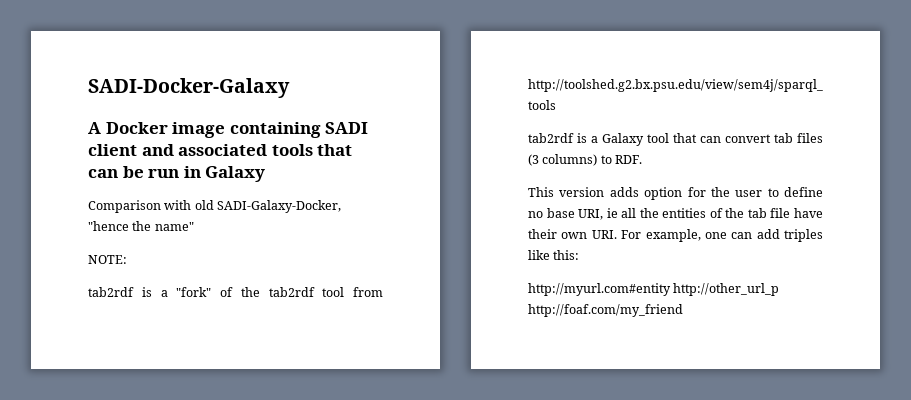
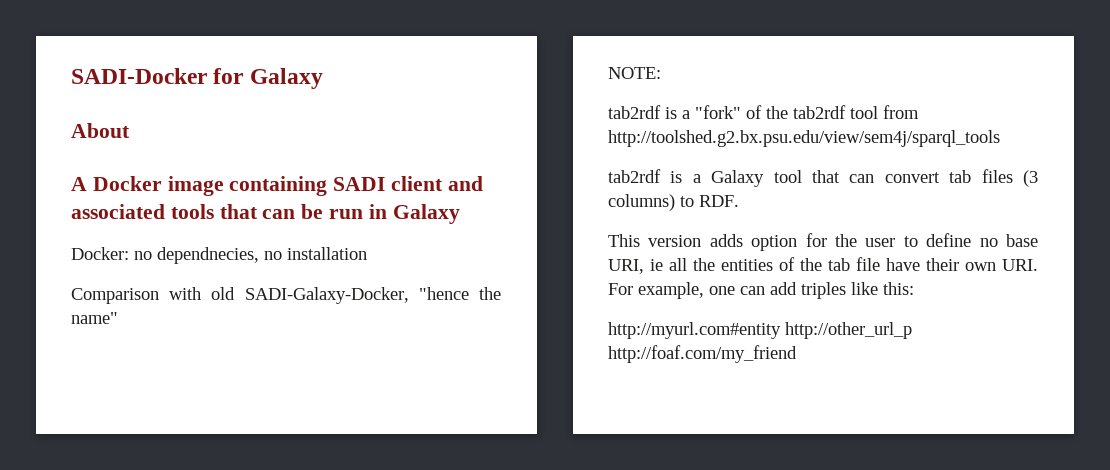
[88,78,290,98] SADI-Docker-Galaxy -> [71,68,323,89] [71,123,130,138] SADI-Docker for Galaxy // About
(266, 174) none -> [71,247,367,264] // Docker: no dependnecies, no installation

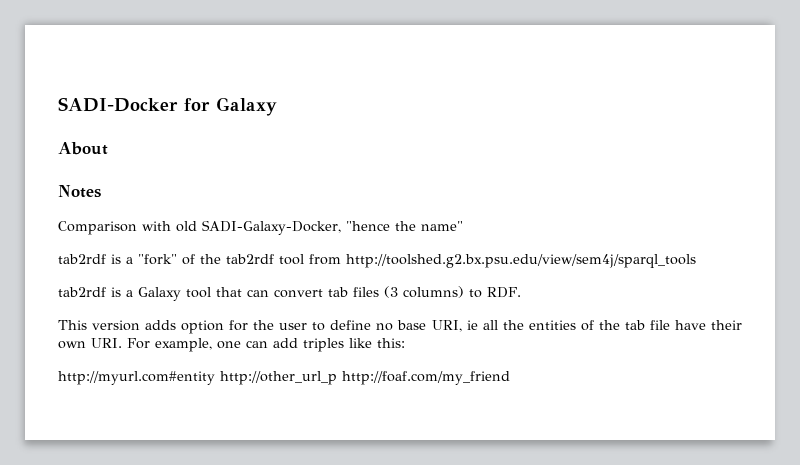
[71,176,483,196] [71,204,460,224] [71,247,367,264] A Docker image containing SADI client and associated tools that can be run in Galaxy // Docker: no dependnecies, no installation -> [58,185,101,198] Notes
[608,67,661,79] // NOTE: -> (463, 226) none

